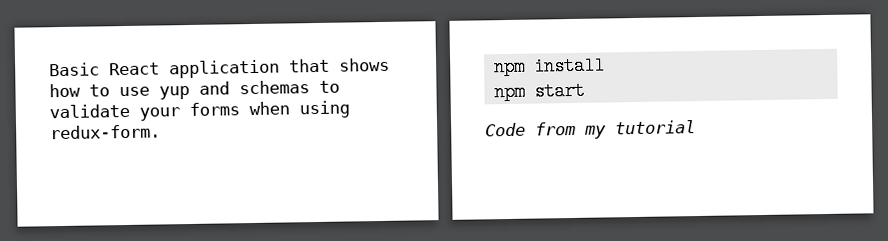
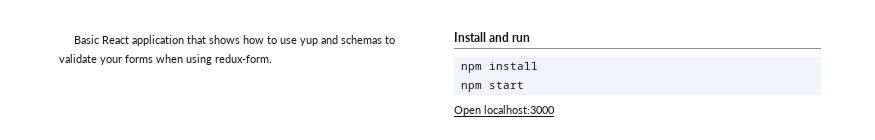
(161, 132) none -> [454,32,531,42] // Install and run
[485,120,696,139] Code from my tutorial -> [454,105,555,116] Open localhost:3000

